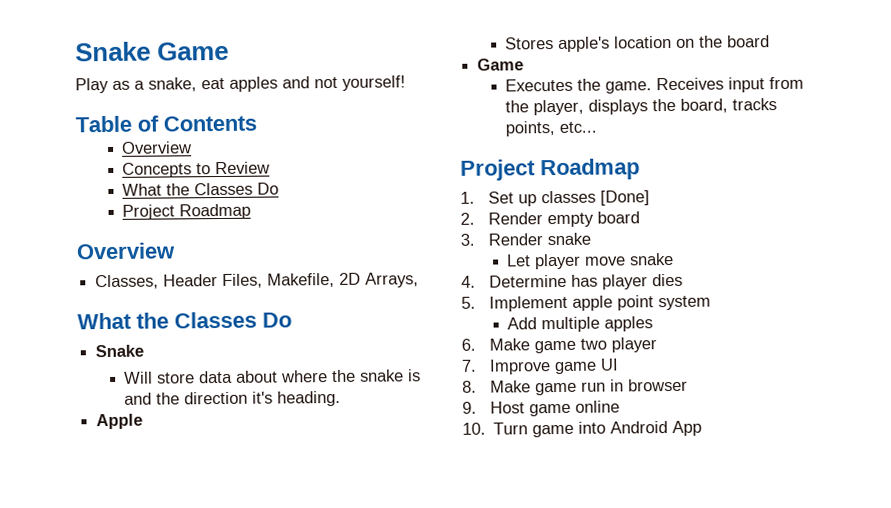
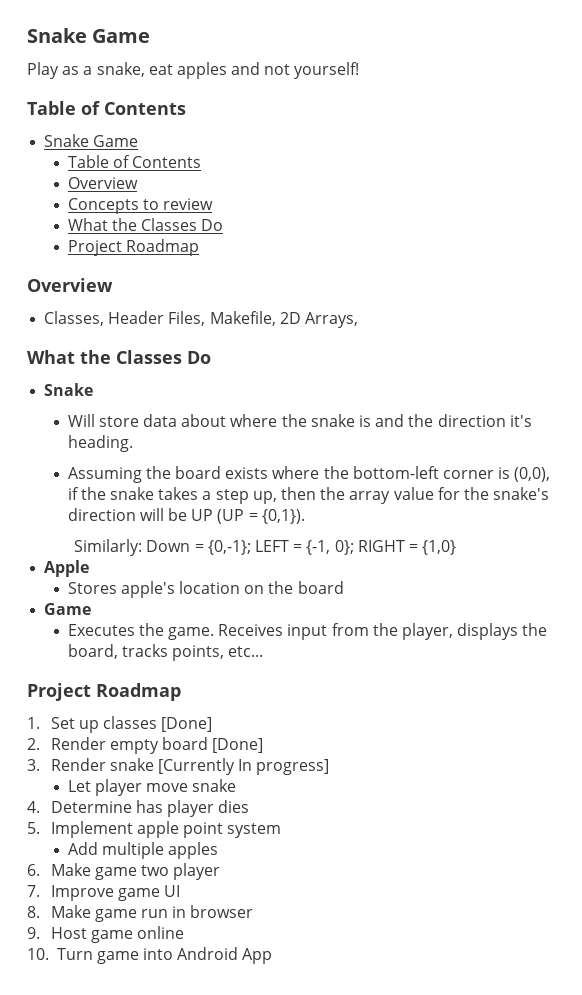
(257, 123) none -> [44,134,139,147] [67,155,202,168] // Snake Game // Table of Contents
[215,161,271,175] Review -> [163,198,214,210] review
(342, 398) none -> [67,466,551,483] [67,487,550,504] [67,508,305,524] [74,539,457,556] // Assuming the board exists where the bottom-left corner is (0,0), if the snake takes a step up, then the array value for the snake's direction will be UP (UP = {0,1}). // Similarly: Down = {0,-1}; LEFT = {-1, 0}; RIGHT = {1,0}
(641, 217) none -> [212,738,264,753] [Done]
(592, 239) none -> [157,758,330,775] [Currently In progress]

